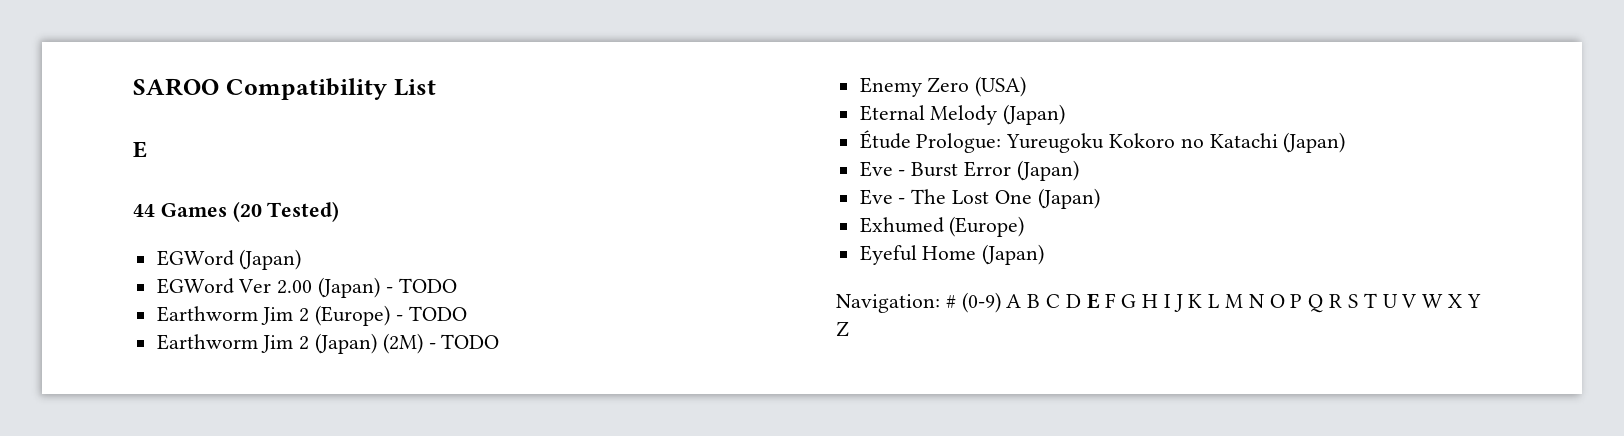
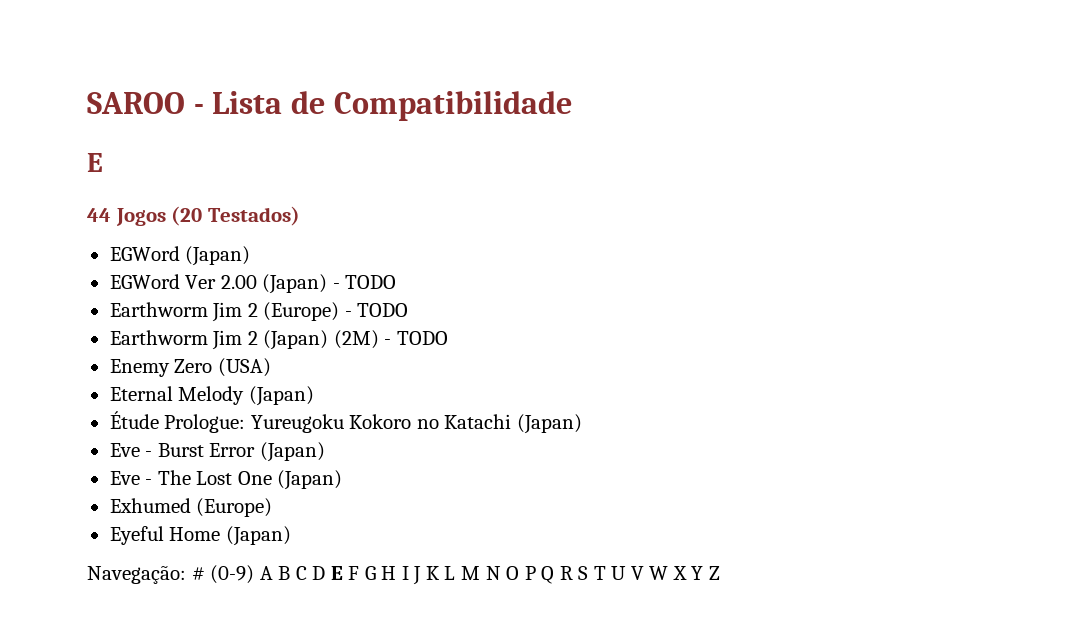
[225,78,436,100] Compatibility List -> [193,91,572,121] - Lista de Compatibilidade
[160,201,340,222] Games (20 Tested) -> [115,206,300,226] Jogos (20 Testados)
[836,294,940,313] Navigation: -> [87,565,186,584] Navegação:

